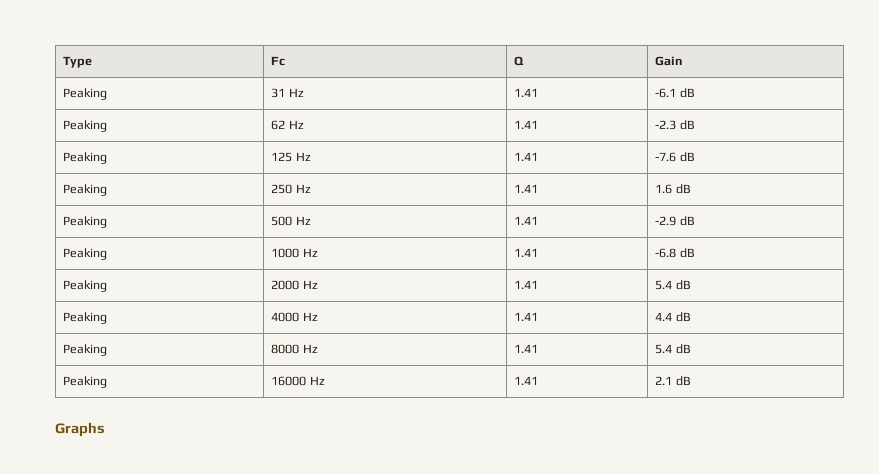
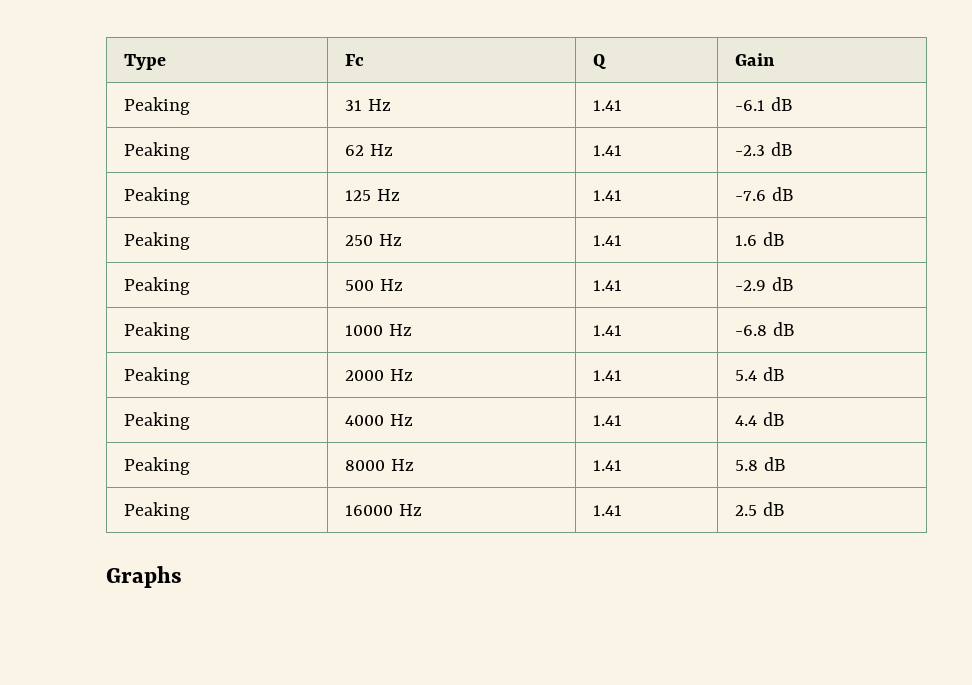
[655,344,673,354] 5.4 -> [734,460,758,471] 5.8
[655,376,673,385] 2.1 -> [734,505,757,516] 2.5

